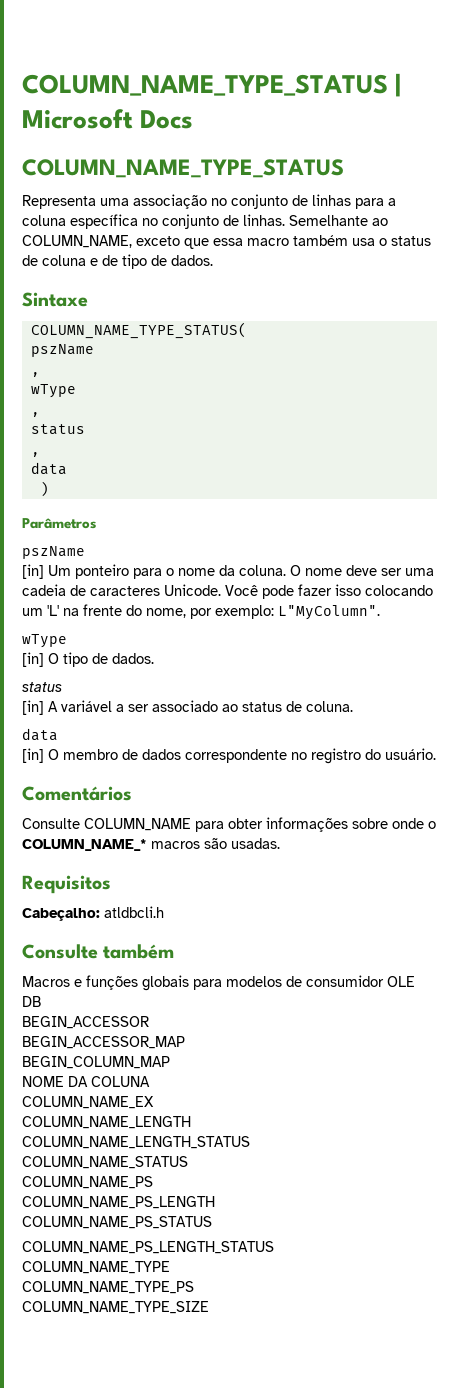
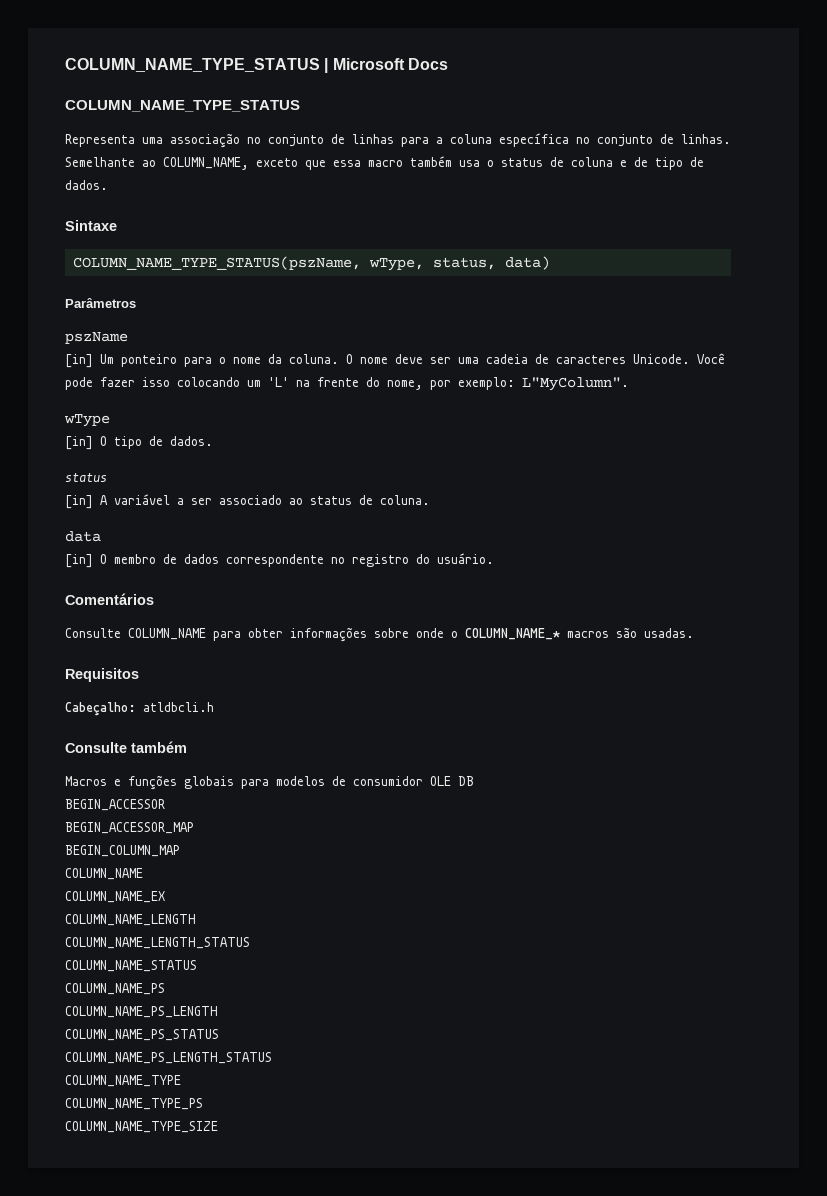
[30,322,247,339] [30,344,94,357] [30,372,40,377] [30,384,76,398] [30,412,40,417] [30,424,85,435] [30,452,40,457] [30,462,67,475] [39,481,49,497] COLUMN_NAME_TYPE_STATUS( // pszName // , // wType // , // status // , // data // ) -> [72,256,550,271] COLUMN_NAME_TYPE_STATUS(pszName, wType, status, data)
[22,1076,150,1087] NOME DA COLUNA -> [65,868,143,880] COLUMN_NAME

